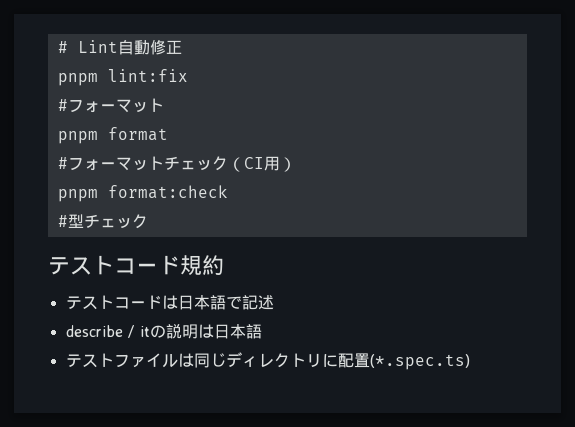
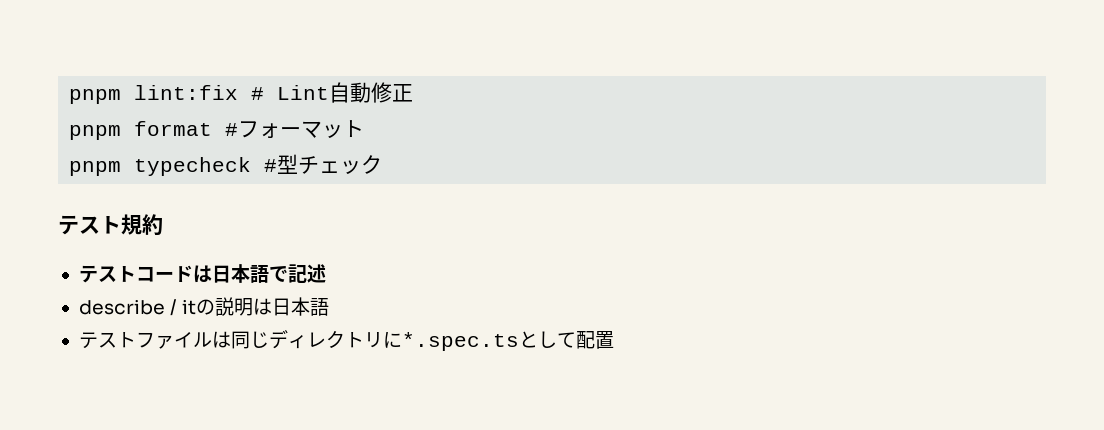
(57, 47) none -> [69,85,239,104] pnpm lint:fix
[107,69,188,82] lint:fix // -> [134,121,213,136] format
[107,127,168,141] [57,156,296,172] [57,185,228,202] format // #フォーマットチェック（CI用） // pnpm format:check // -> [134,157,252,176] typecheck
[114,255,180,275] コード -> (121, 225) none
[337,353,470,370] 配置(*.spec.ts) -> [401,331,614,351] *.spec.tsとして配置

